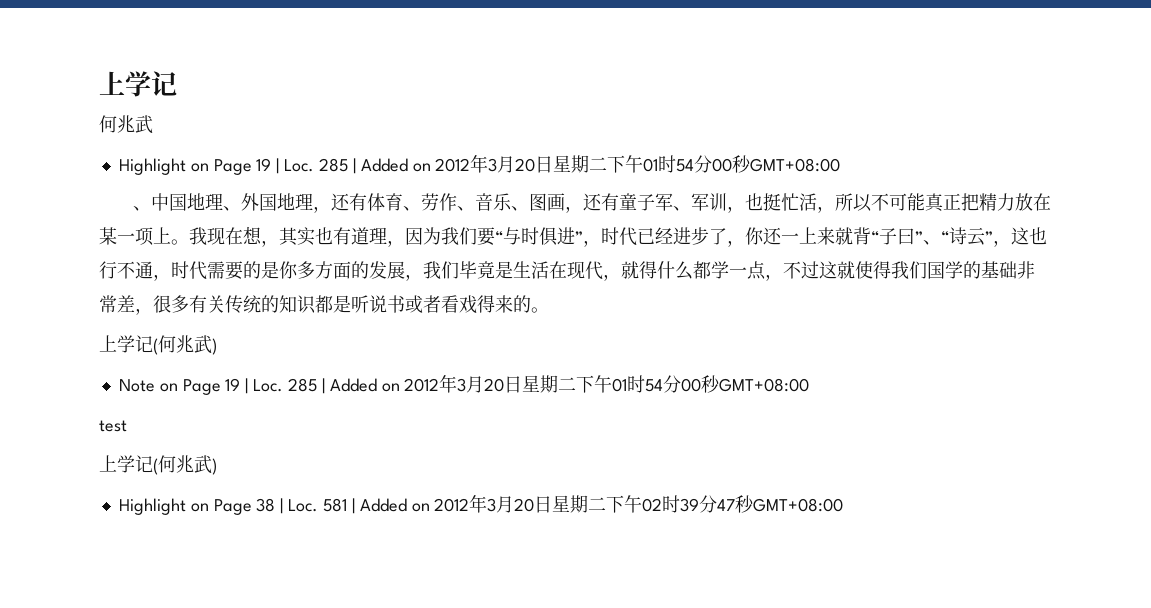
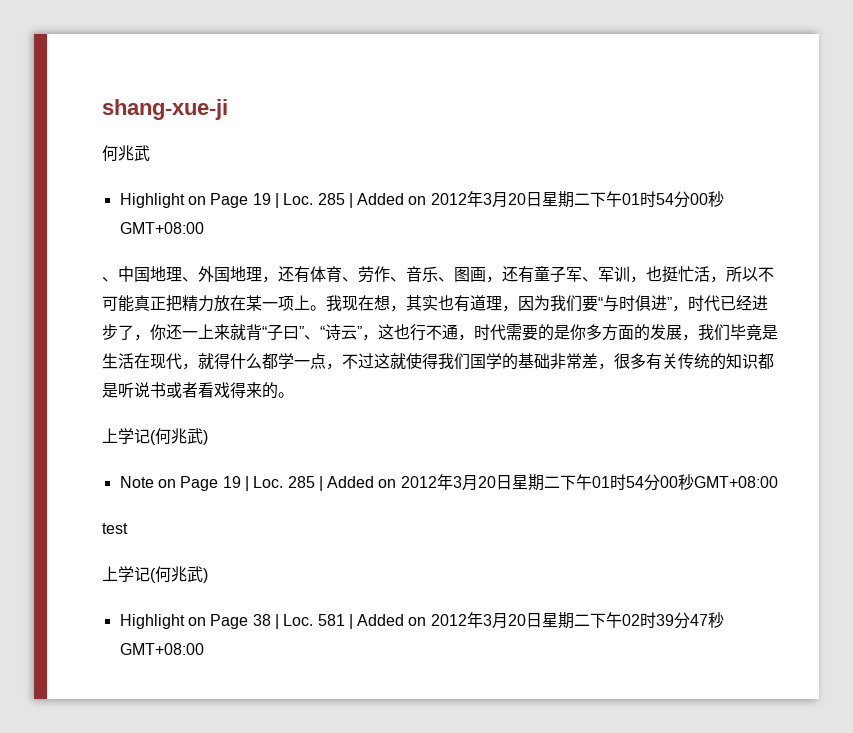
[99,71,177,97] 上学记 -> [102,99,228,120] shang-xue-ji

